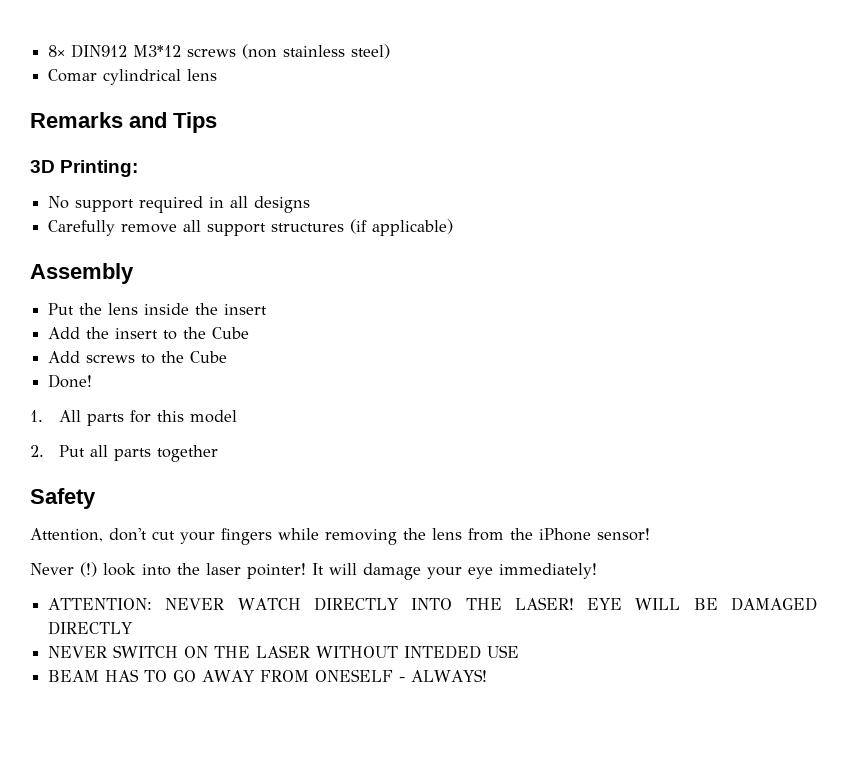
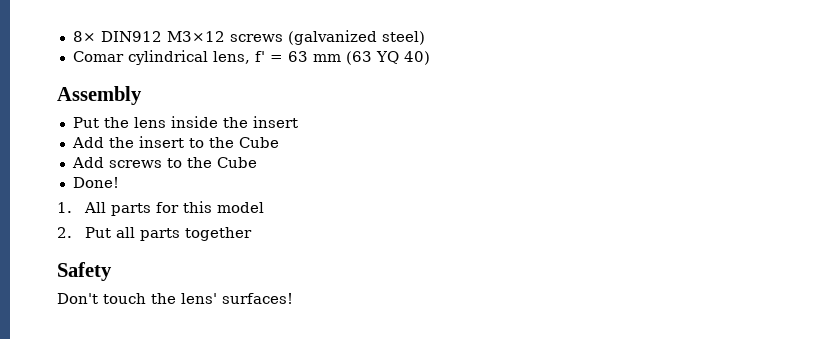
[133,44,346,59] M3*12 screws (non stainless -> [166,30,377,45] M3×12 screws (galvanized
[187,69,218,81] [30,112,217,133] [30,160,139,177] [48,196,311,213] [48,219,454,236] lens // Remarks and Tips // 3D Printing: // No support required in all designs // Carefully remove all support structures (if applicable) -> [212,51,430,65] lens, f' = 63 mm (63 YQ 40)
[30,528,650,545] [30,562,597,580] [48,597,817,611] [48,621,133,635] [48,645,520,659] [48,669,488,682] Attention, don't cut your fingers while removing the lens from the iPhone sensor! // Never (!) look into the laser pointer! It will damage your eye immediately! // ATTENTION: NEVER WATCH DIRECTLY INTO THE LASER! EYE WILL BE DAMAGED DIRECTLY // NEVER SWITCH ON THE LASER WITHOUT INTEDED USE // BEAM HAS TO GO AWAY FROM ONESELF - ALWAYS! -> [57,293,293,304] Don't touch the lens' surfaces!

